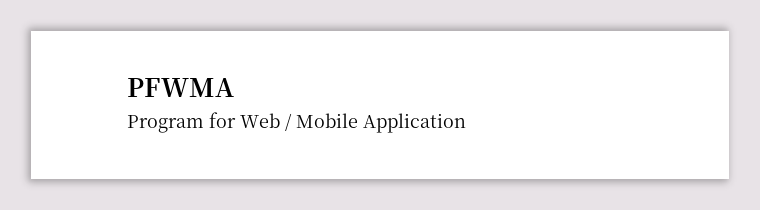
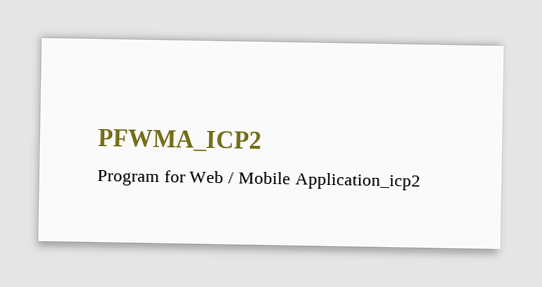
[127,78,234,97] PFWMA -> [97,129,262,153] PFWMA_ICP2
[363,113,466,133] Application -> [294,172,421,191] Application_icp2

